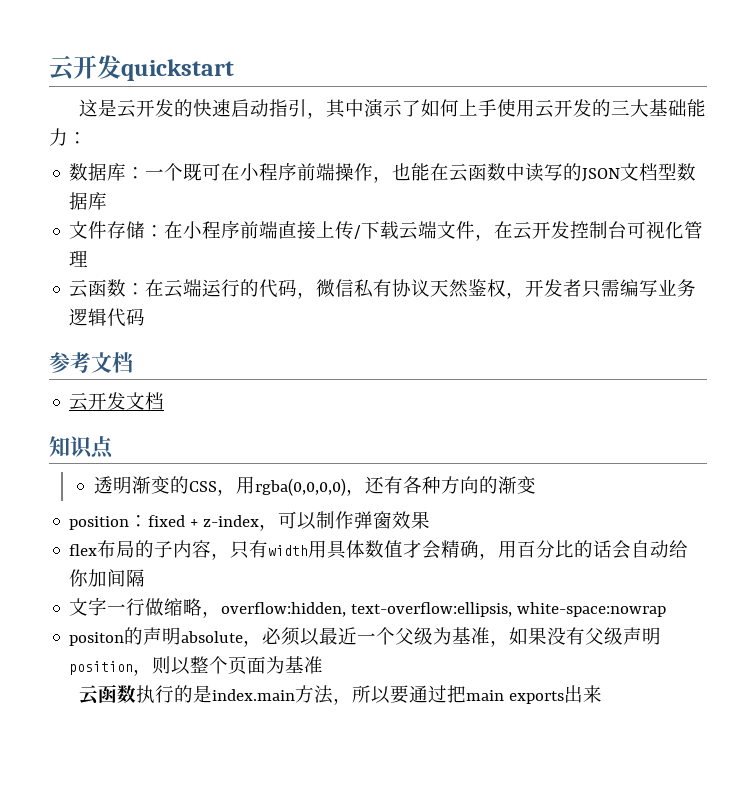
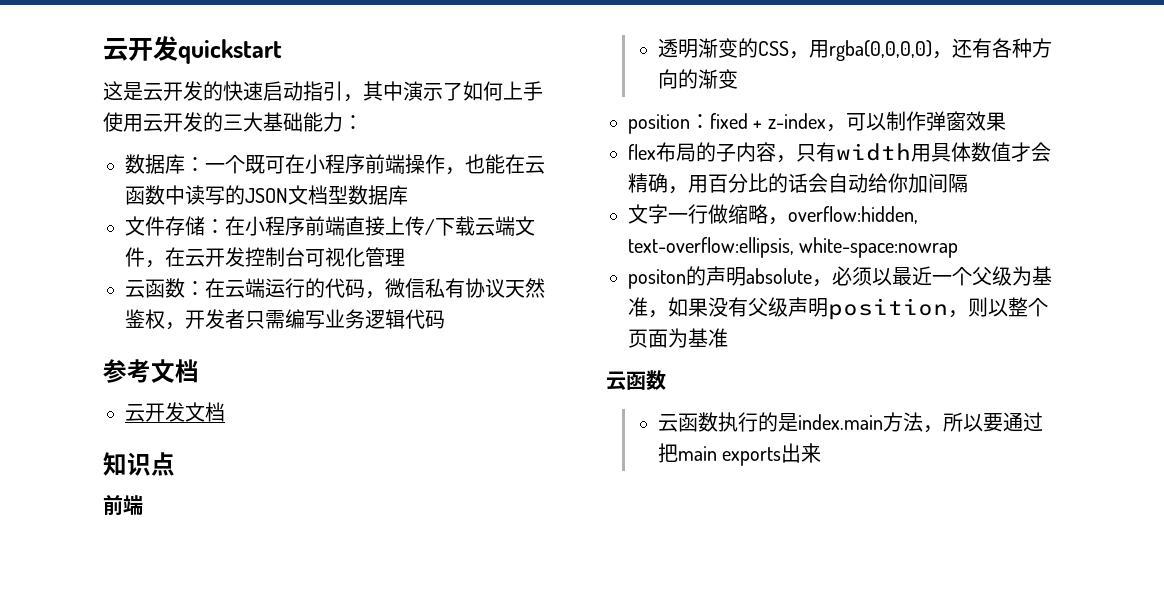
(114, 447) none -> [103,495,143,516] // 前端
(137, 694) none -> [657,412,718,432] // 云函数

